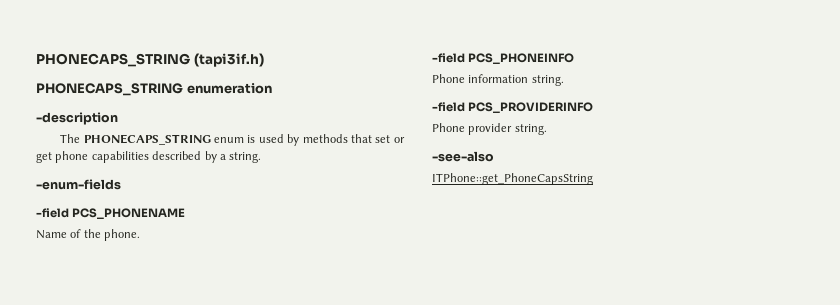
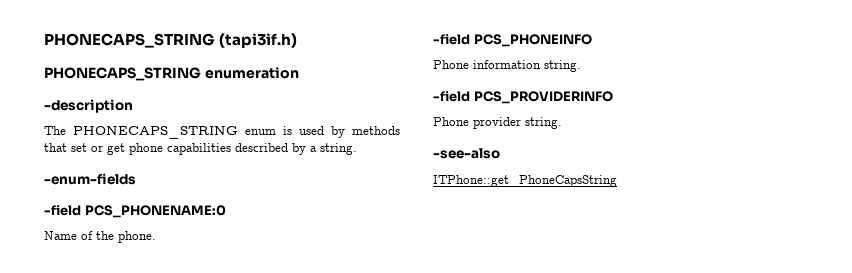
[72,208,186,219] PCS_PHONENAME -> [84,205,226,218] PCS_PHONENAME:0

